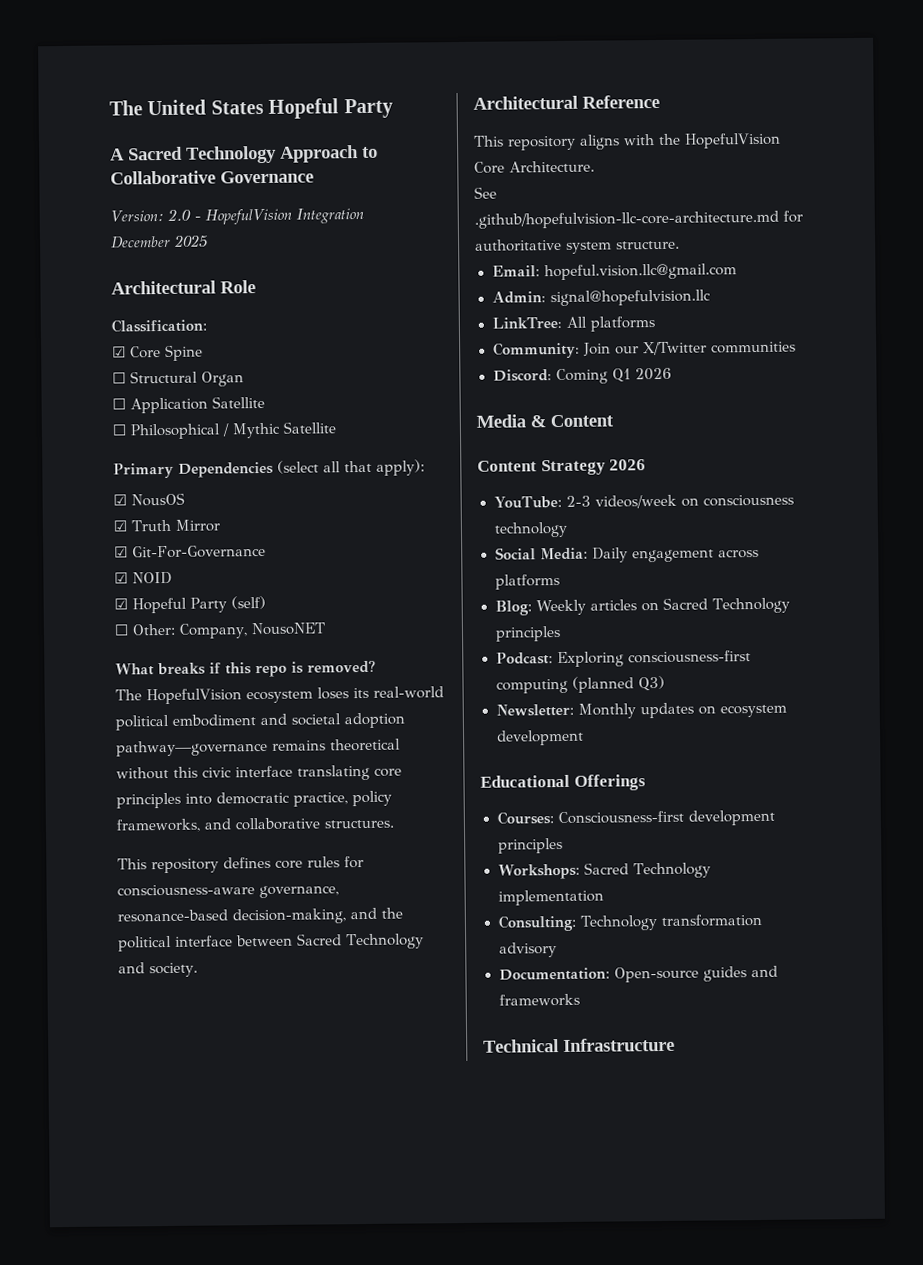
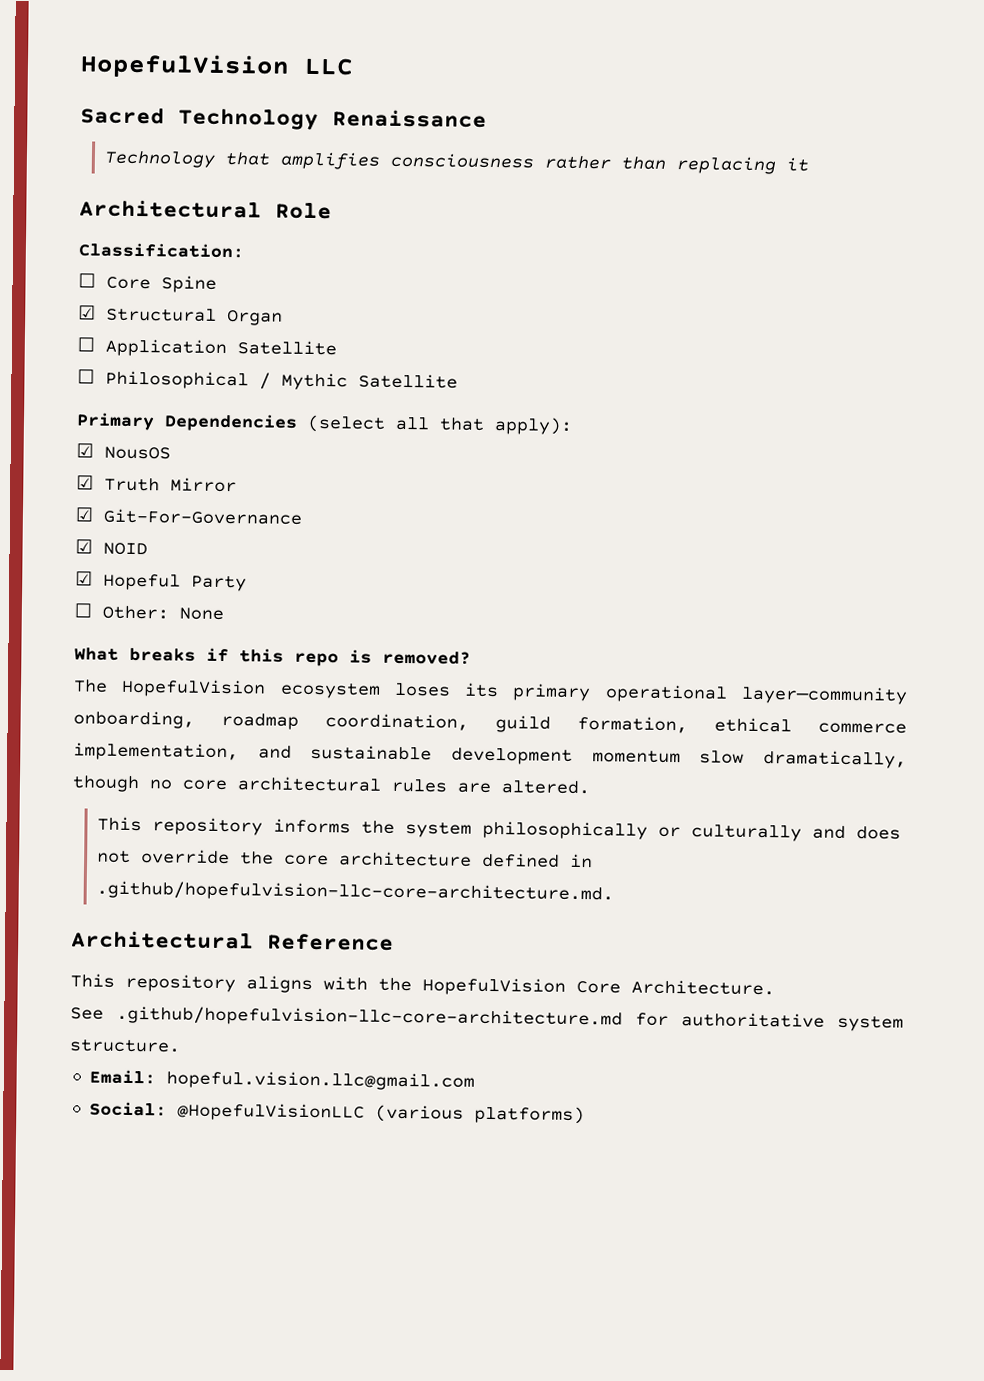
[109,98,393,119] [110,145,378,164] [110,170,314,185] [110,207,364,225] [110,234,208,249] The United States Hopeful Party // A Sacred Technology Approach to Collaborative Governance // Version: 2.0 - HopefulVision Integration // December 2025 -> [80,53,354,79] [80,107,487,131] [103,150,809,175] HopefulVision LLC // Sacred Technology Renaissance // Technology that amplifies consciousness rather than replacing it
[112,346,126,358] ☑ -> [78,273,96,288] ☐
[112,372,126,384] ☐ -> [78,305,96,320] ☑
[231,595,266,610] [114,622,326,639] (self) // ☐ Other: Company, NousoNET -> [74,603,224,620] // ☐ Other: None
[373,686,444,699] [115,712,405,731] [116,738,401,757] [116,764,402,781] [116,790,392,809] [116,817,394,833] [117,856,364,874] [117,884,339,899] [117,907,403,925] [118,933,424,952] [118,962,198,978] real-world political embodiment and societal adoption pathway—governance remains theoretical without this civic interface translating core principles into democratic practice, policy frameworks, and collaborative structures. // This repository defines core rules for consciousness-aware governance, resonance-based decision-making, and the political interface between Sacred Technology and society. -> [512,683,908,705] [73,710,907,734] [73,742,907,769] [72,775,590,795] [96,816,901,842] [96,849,593,869] [95,880,614,904] primary operational layer—community onboarding, roadmap coordination, guild formation, ethical commerce implementation, and sustainable development momentum slow dramatically, though no core architectural rules are altered. // This repository informs the system philosophically or culturally and does not override the core architecture defined in .github/hopefulvision-llc-core-architecture.md.
[491,289,711,307] [491,316,656,332] [492,341,797,359] [492,367,672,385] [476,414,614,428] [477,459,647,476] [493,494,795,509] [493,521,568,538] [494,547,759,563] [494,574,560,590] [494,597,791,616] [494,626,561,642] [495,650,751,668] [495,675,665,694] [495,702,787,719] [495,729,584,746] [480,774,646,791] [496,809,775,826] [497,837,563,854] [497,862,712,880] [497,889,604,906] [497,913,763,932] [498,942,557,958] [498,965,778,983] [498,993,580,1007] [483,1037,675,1053] Admin: signal@hopefulvision.llc // LinkTree: All platforms // Community: Join our X/Twitter communities // Discord: Coming Q1 2026 // Media & Content // Content Strategy 2026 // YouTube: 2-3 videos/week on consciousness technology // Social Media: Daily engagement across platforms // Blog: Weekly articles on Sacred Technology principles // Podcast: Exploring consciousness-first computing (planned Q3) // Newsletter: Monthly updates on ecosystem development // Educational Offerings // Courses: Consciousness-first development principles // Workshops: Sacred Technology implementation // Consulting: Technology transformation advisory // Documentation: Open-source guides and frameworks // Technical Infrastructure -> [89,1101,586,1125] Social: @HopefulVisionLLC (various platforms)

